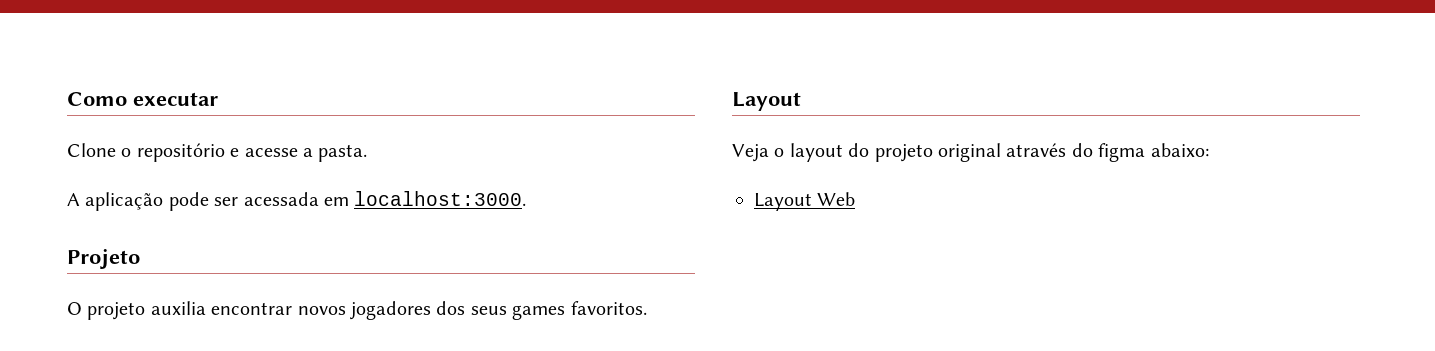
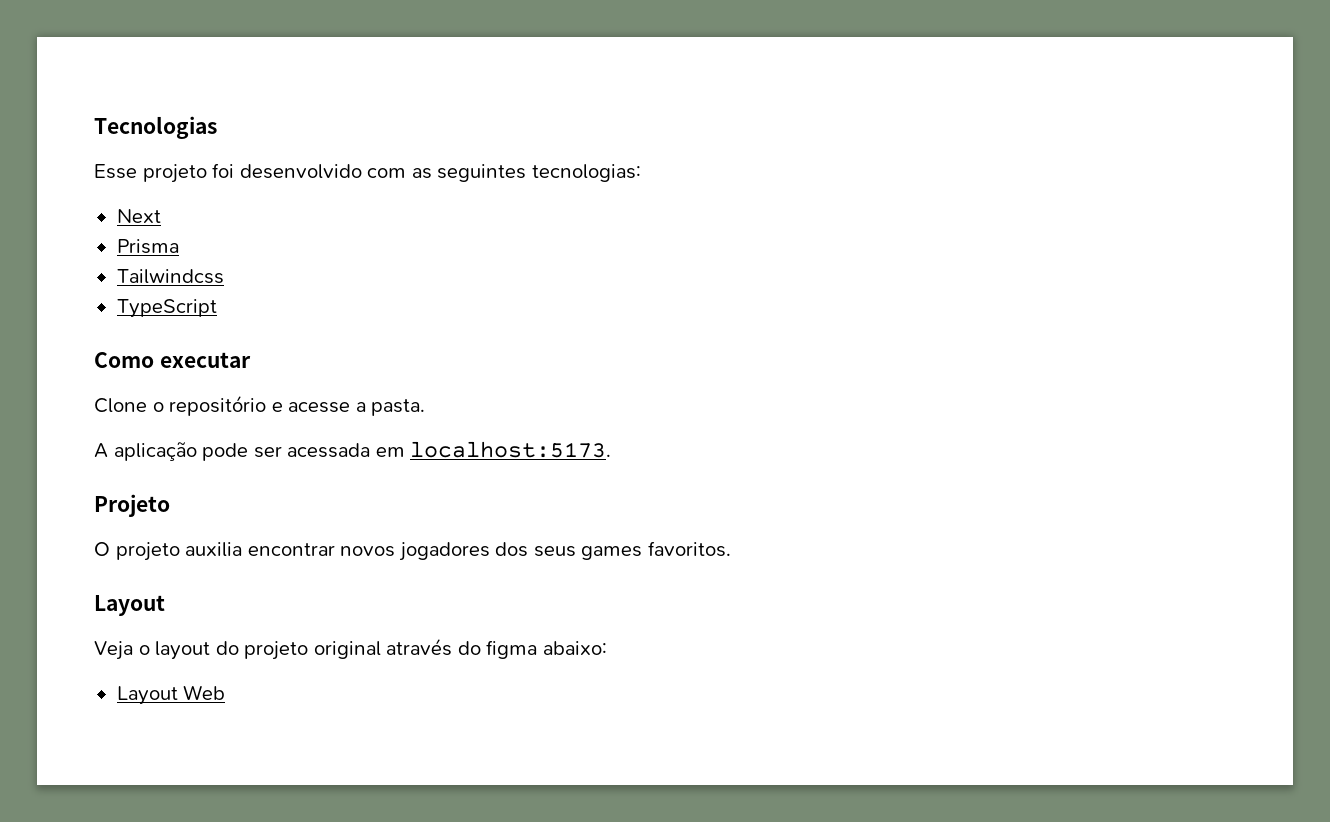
(67, 99) none -> [94,116,217,139] [94,163,641,183] [116,209,161,223] [116,239,179,254] [116,269,224,284] [116,299,217,318] Tecnologias // Esse projeto foi desenvolvido com as seguintes tecnologias: // Next // Prisma // Tailwindcss // TypeScript //
[354,191,527,206] localhost:3000. -> [410,441,612,458] localhost:5173.

